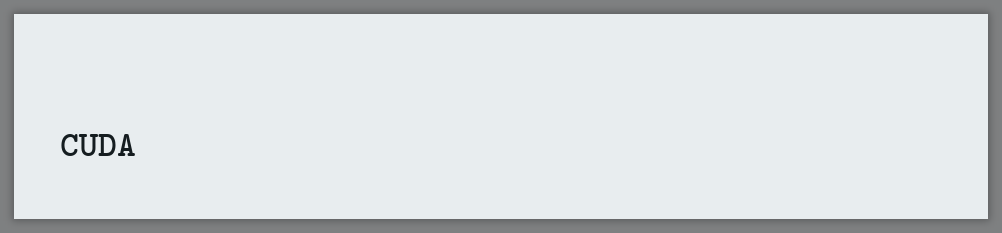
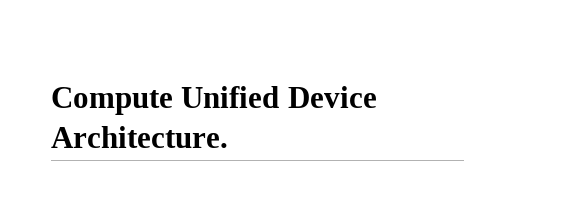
[60,134,136,156] CUDA -> [51,86,377,115] [51,126,228,148] Compute Unified Device Architecture.

